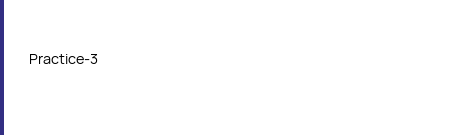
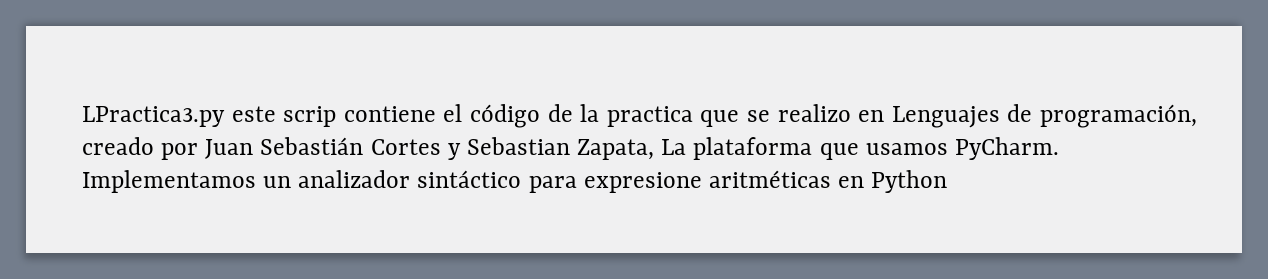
[29,54,98,64] Practice-3 -> [82,104,1198,128] [82,137,1059,160] [82,170,948,193] LPractica3.py este scrip contiene el código de la practica que se realizo en Lenguajes de programación, creado por Juan Sebastián Cortes y Sebastian Zapata, La plataforma que usamos PyCharm. Implementamos un analizador sintáctico para expresione aritméticas en Python

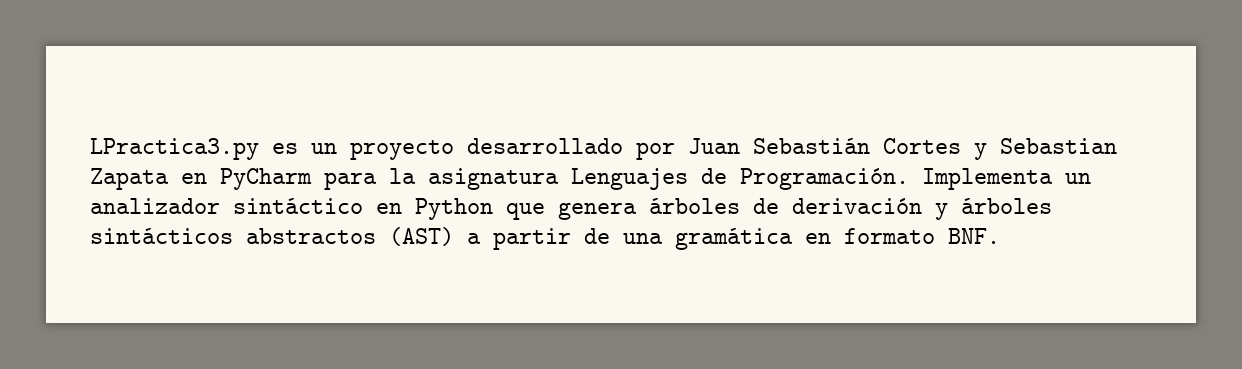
[231,104,1198,128] [82,137,154,155] este scrip contiene el código de la practica que se realizo en Lenguajes de programación, creado -> [272,138,623,160] es un proyecto desarrollado
[577,137,1059,160] [82,170,948,193] Zapata, La plataforma que usamos PyCharm. Implementamos un analizador sintáctico para expresione aritméticas en Python -> [90,168,1091,190] [90,198,1052,220] [90,227,1000,250] Zapata en PyCharm para la asignatura Lenguajes de Programación. Implementa un analizador sintáctico en Python que genera árboles de derivación y árboles sintácticos abstractos (AST) a partir de una gramática en formato BNF.

